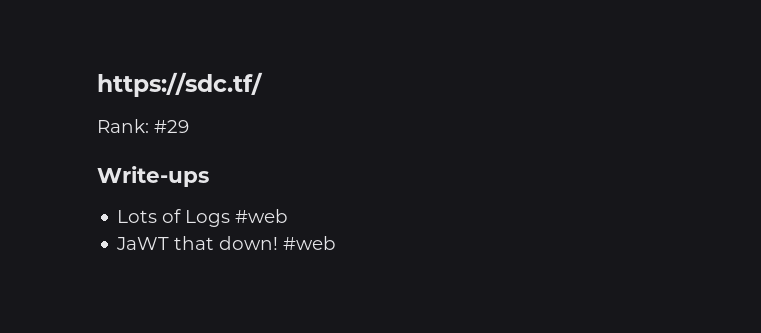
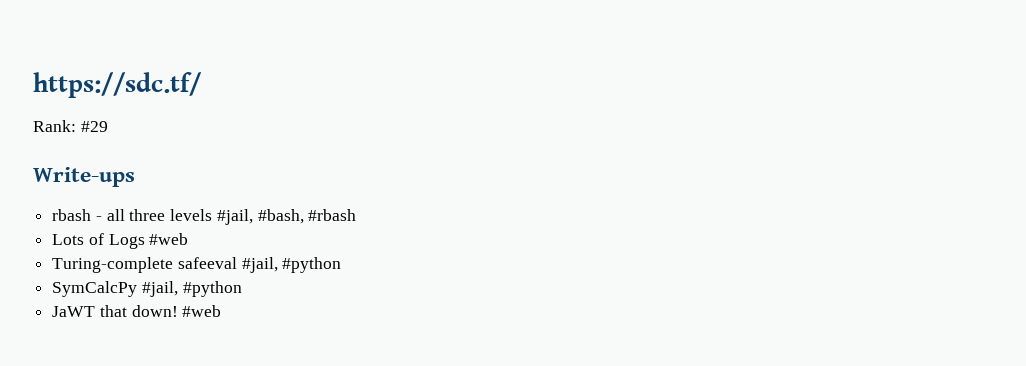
[117,209,289,227] Lots of Logs #web -> [52,209,357,225] [52,233,189,249] [52,257,342,273] [52,281,242,297] rbash - all three levels #jail, #bash, #rbash // Lots of Logs #web // Turing-complete safeeval #jail, #python // SymCalcPy #jail, #python

